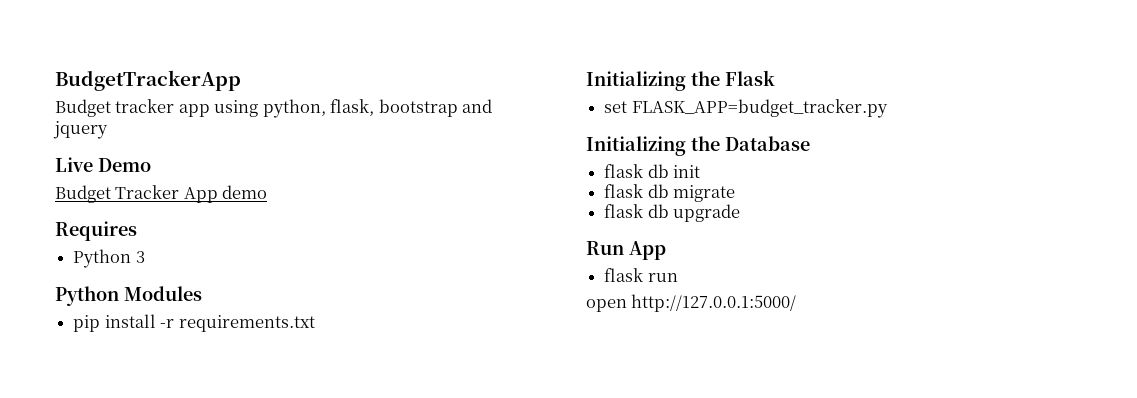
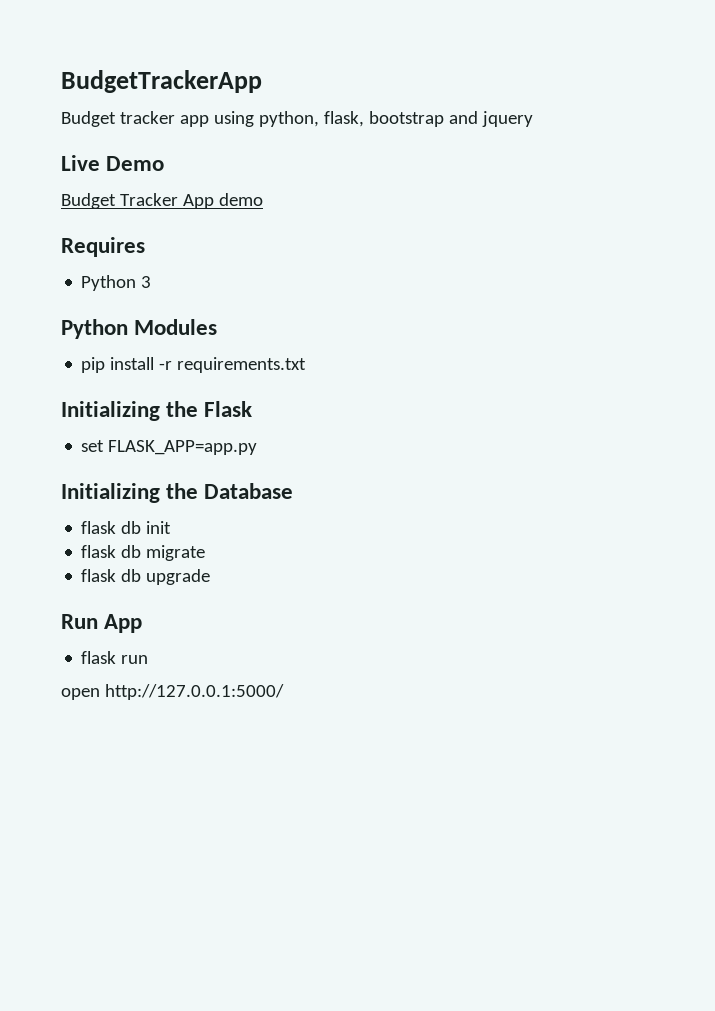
[631,99,888,118] FLASK_APP=budget_tracker.py -> [108,440,258,455] FLASK_APP=app.py

